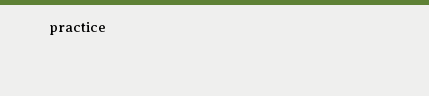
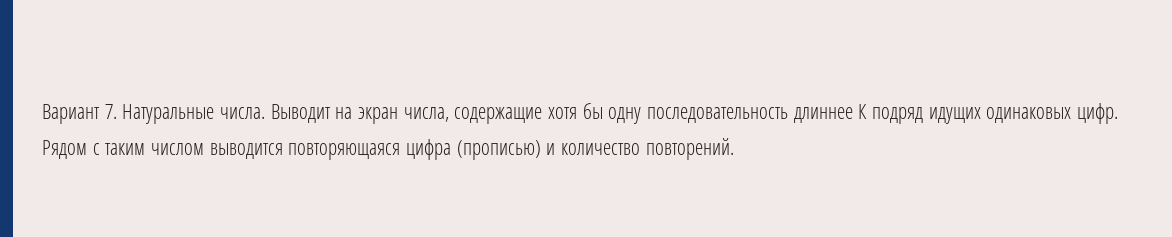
[50,22,106,35] practice -> [42,103,1119,124] [42,138,734,160] Вариант 7. Натуральные числа. Выводит на экран числа, содержащие хотя бы одну последовательность длиннее К подряд идущих одинаковых цифр. Рядом с таким числом выводится повторяющаяся цифра (прописью) и количество повторений.

